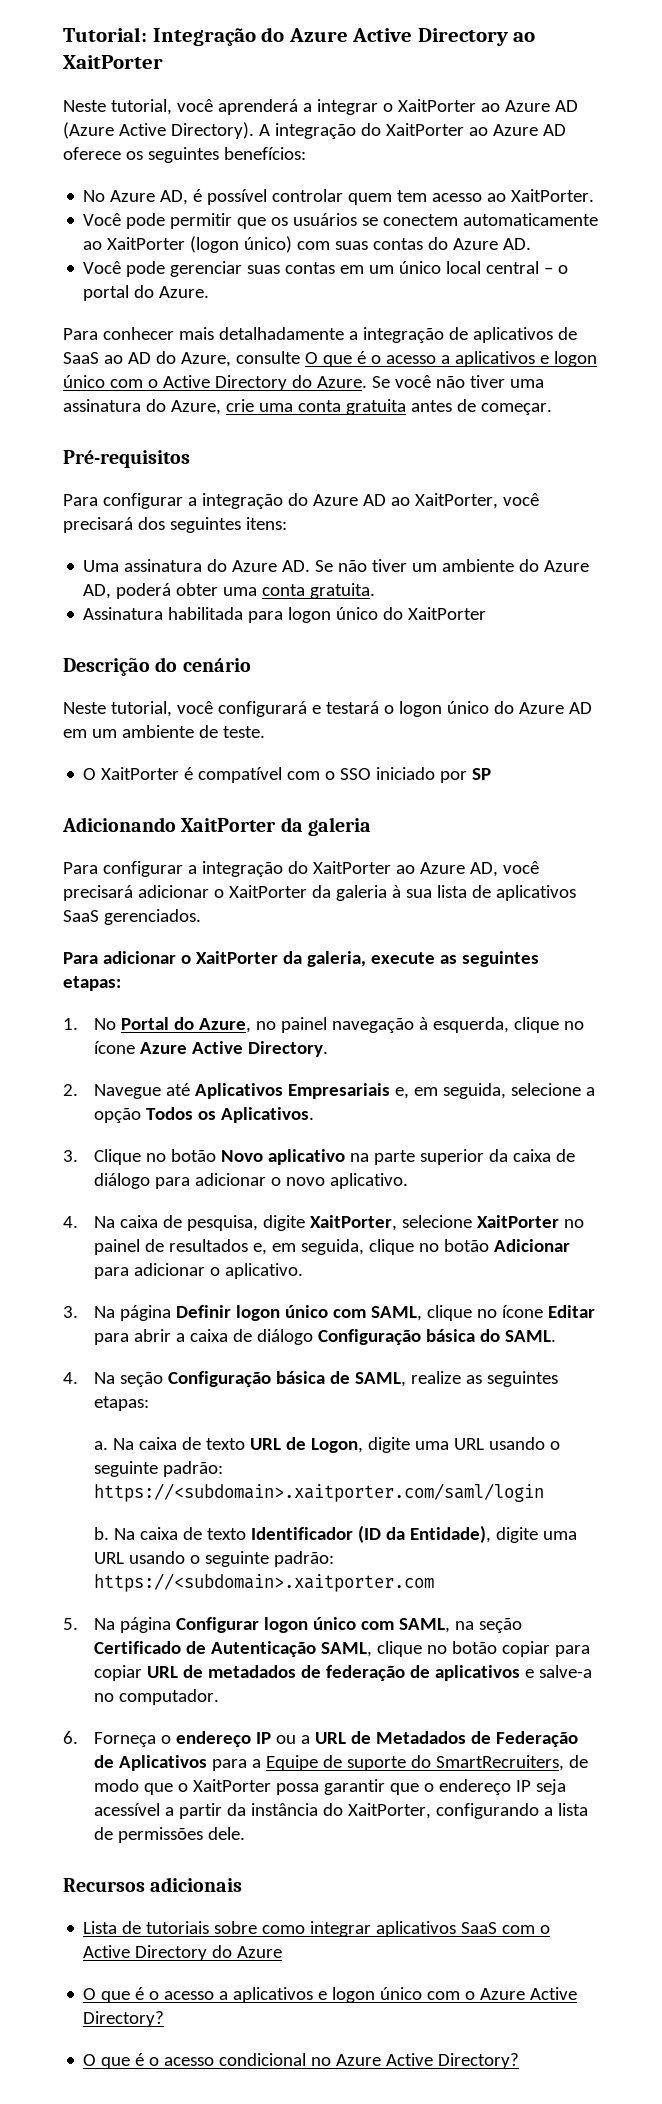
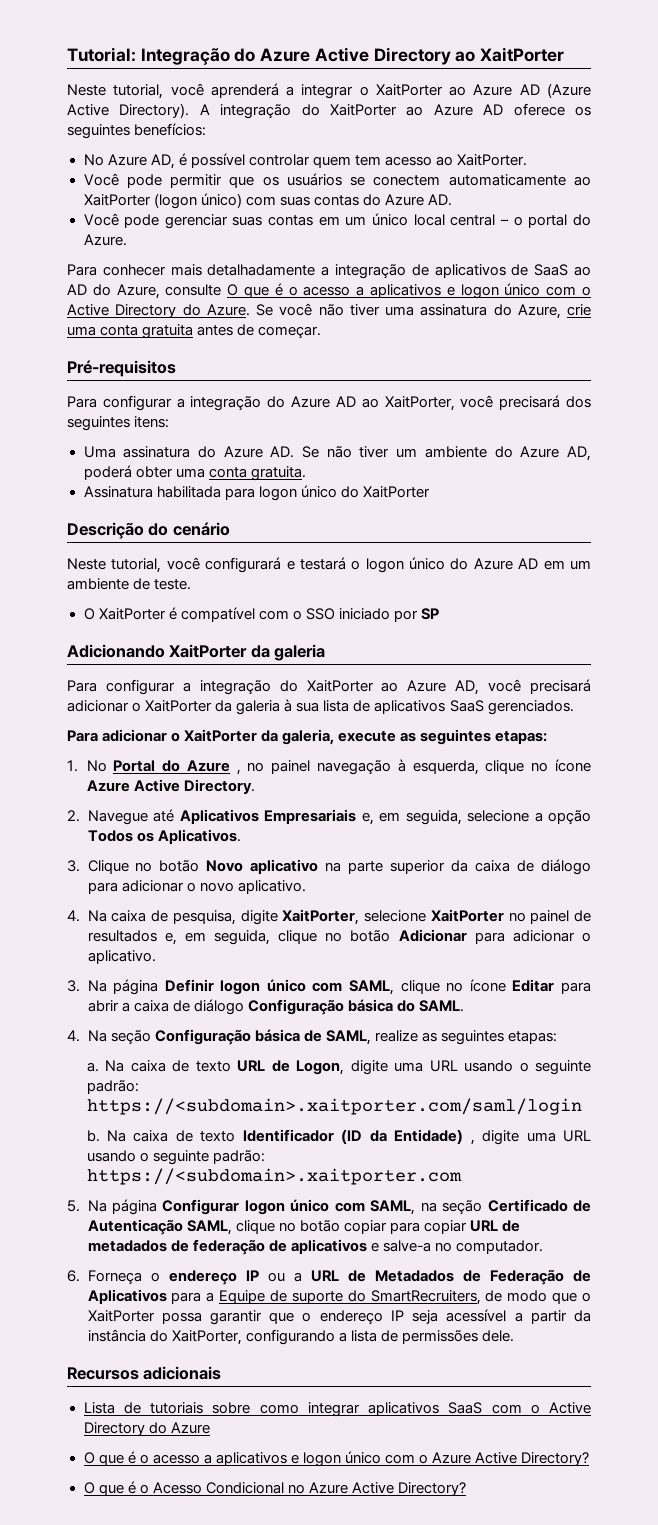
[199,1018,252,1033] Azure, -> [186,760,241,775] Azure ,
[410,1525,492,1543] Entidade), -> [394,1129,475,1145] Entidade) ,
[164,2053,307,2066] acesso condicional -> [152,1482,284,1494] Acesso Condicional

